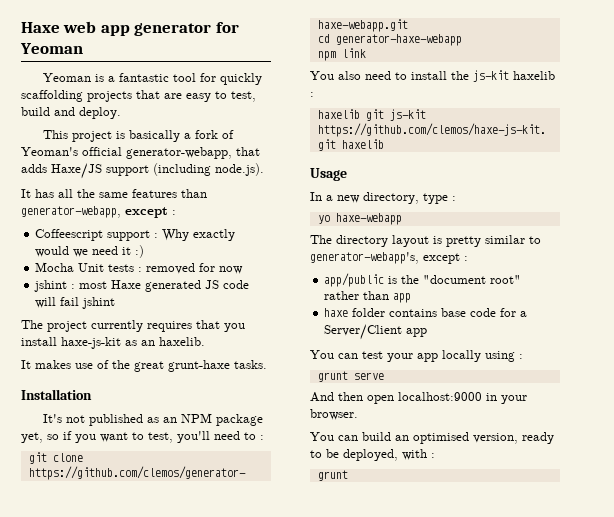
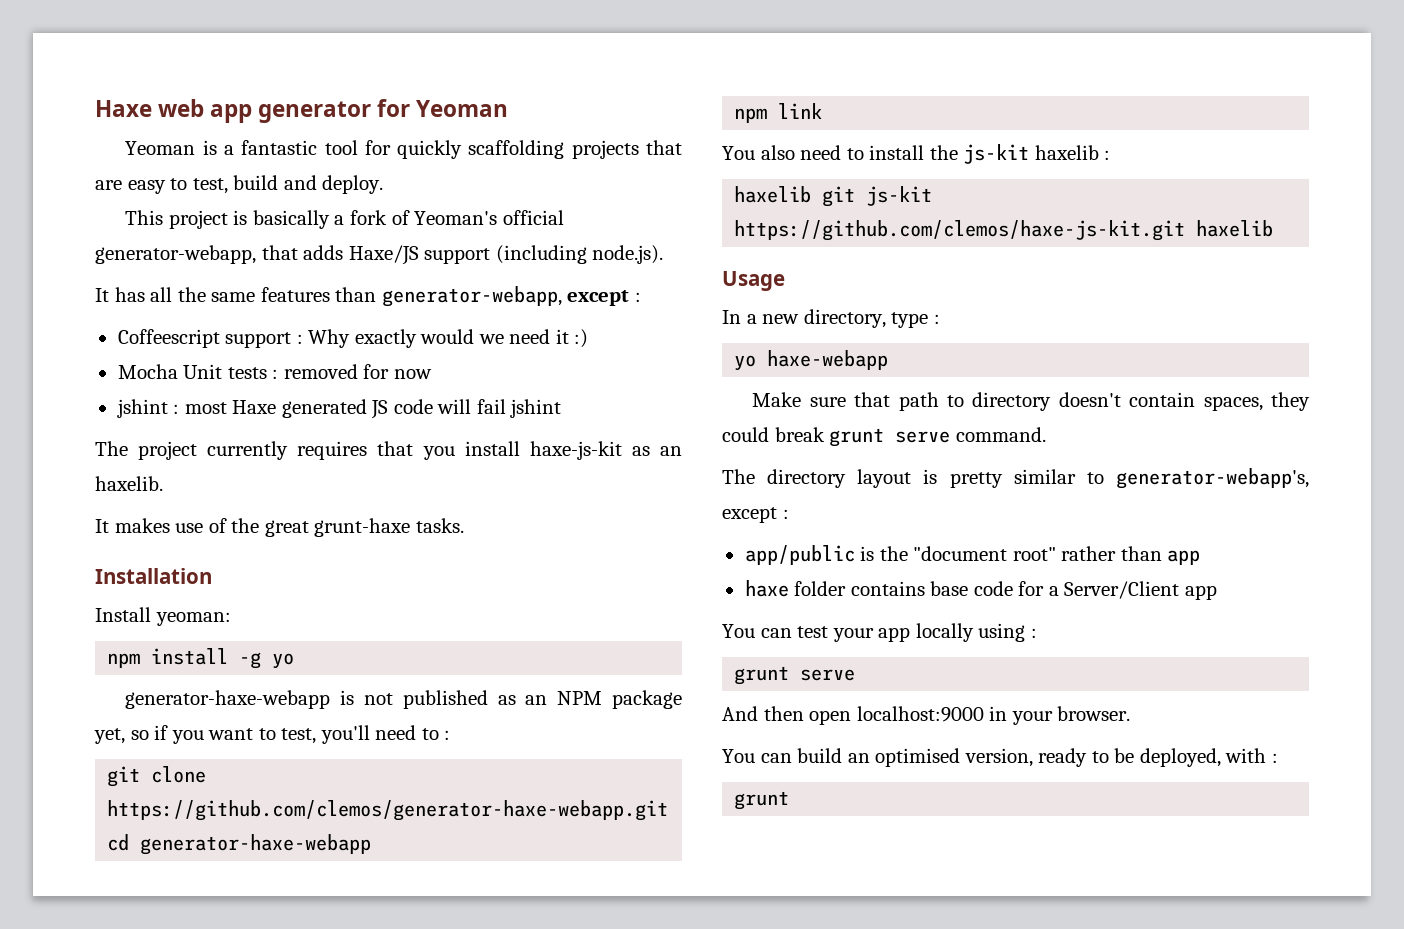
[42,414,62,423] It's -> [95,607,231,626] [107,648,295,669] [125,690,355,709] Install yeoman: // npm install -g yo // generator-haxe-webapp is
(402, 219) none -> [752,392,1310,411] [722,427,1046,447] // Make sure that path to directory doesn't contain spaces, they could break grunt serve command.

